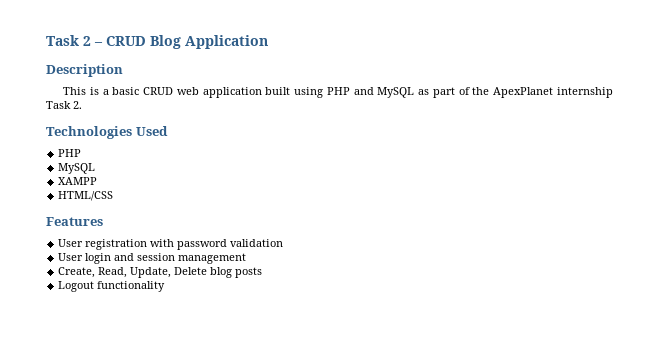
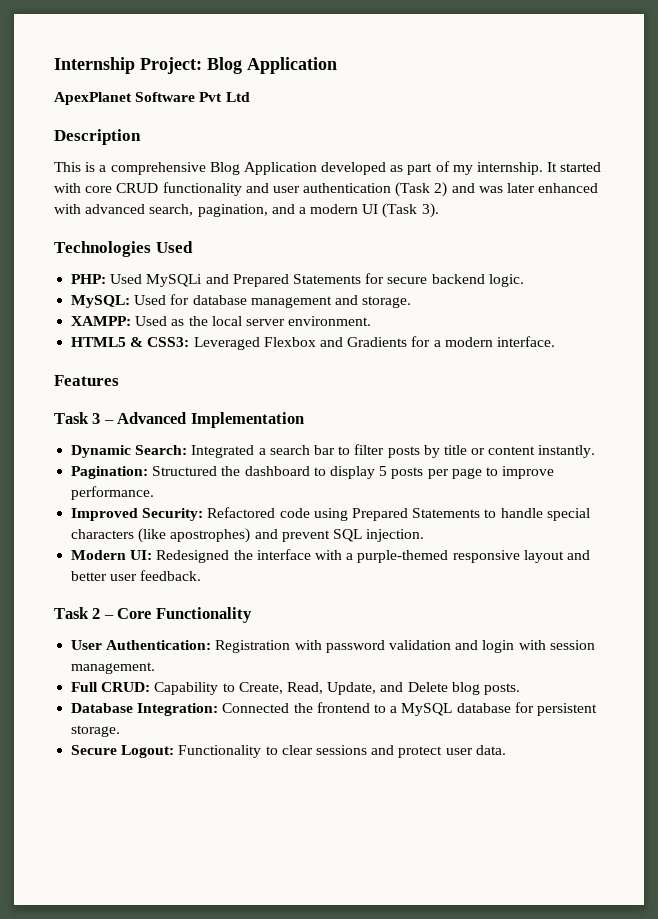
[46,35,268,49] [46,64,123,77] [63,87,614,98] [46,101,82,109] [46,126,168,139] [58,149,82,157] [58,163,96,174] [58,177,98,185] [58,191,114,201] [46,217,103,226] [58,239,148,250] Task 2 – CRUD Blog Application // Description // This is a basic CRUD web application built using PHP and MySQL as part of the ApexPlanet internship Task 2. // Technologies Used // PHP // MySQL // XAMPP // HTML/CSS // Features // User registration -> [54,57,337,74] [54,92,250,105] [54,129,141,145] [54,161,602,175] [54,182,599,197] [54,203,439,218] [54,241,193,257] [71,273,524,287] [71,294,412,308] [71,316,372,326] [71,336,555,350] [54,375,119,386] [54,412,304,428] [71,444,596,458] [71,466,555,479] [71,486,155,500] [71,507,590,521] [71,528,425,543] [71,549,590,563] [71,570,202,581] [54,607,252,623] [71,640,291,653] Internship Project: Blog Application // ApexPlanet Software Pvt Ltd // Description // This is a comprehensive Blog Application developed as part of my internship. It started with core CRUD functionality and user authentication (Task 2) and was later enhanced with advanced search, pagination, and a modern UI (Task 3). // Technologies Used // PHP: Used MySQLi and Prepared Statements for secure backend logic. // MySQL: Used for database management and storage. // XAMPP: Used as the local server environment. // HTML5 & CSS3: Leveraged Flexbox and Gradients for a modern interface. // Features // Task 3 – Advanced Implementation // Dynamic Search: Integrated a search bar to filter posts by title or content instantly. // Pagination: Structured the dashboard to display 5 posts per page to improve performance. // Improved Security: Refactored code using Prepared Statements to handle special characters (like apostrophes) and prevent SQL injection. // Modern UI: Redesigned the interface with a purple-themed responsive layout and better user feedback. // Task 2 – Core Functionality // User Authentication: Registration
[58,253,247,264] // User login and session management // -> [455,640,595,653] [71,662,156,674] [71,682,235,695] and login with session management. // Full CRUD: Capability to
(172, 272) none -> [380,682,404,692] and
[235,267,263,278] [58,281,166,292] posts // Logout functionality -> [483,683,520,695] [71,702,597,716] [71,725,121,737] [71,745,506,758] posts. // Database Integration: Connected the frontend to a MySQL database for persistent storage. // Secure Logout: Functionality to clear sessions and protect user data.

